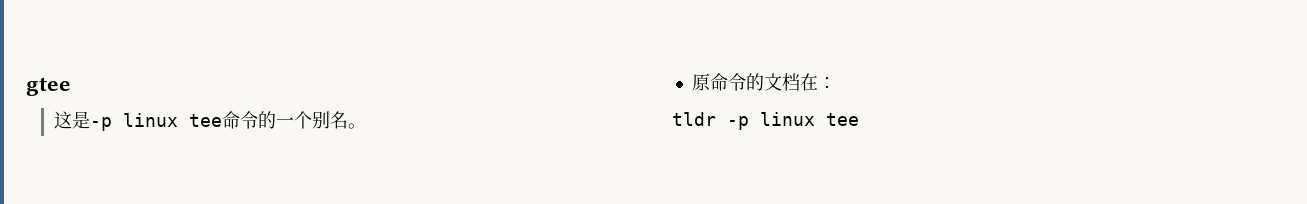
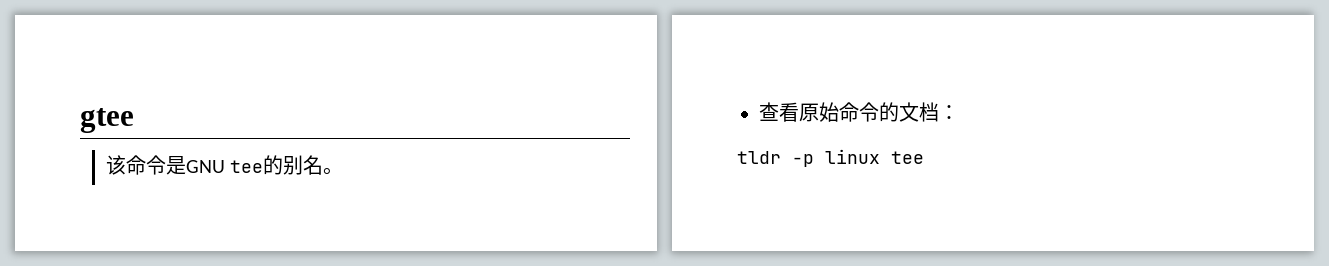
[53,111,312,131] 这是-p linux tee命令的一个 -> [105,155,284,175] 该命令是GNU tee的
[691,73,710,91] 原 -> [759,102,839,122] 查看原始
[799,73,818,91] 在 -> (939, 112) none

